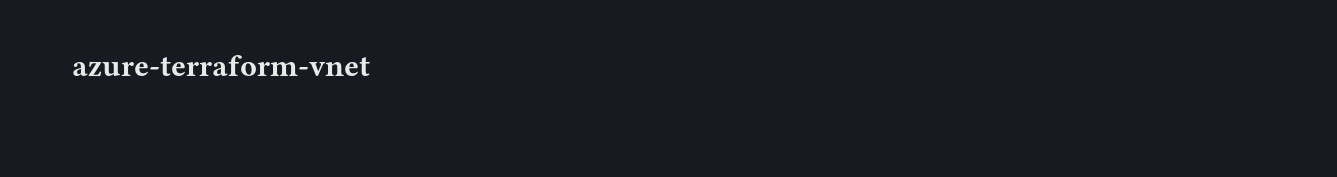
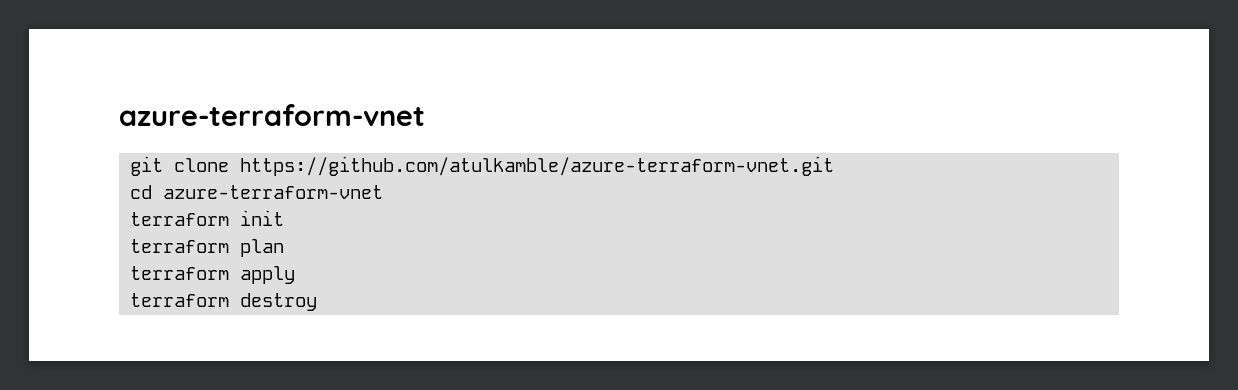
[72,55,370,77] azure-terraform-vnet -> [119,104,425,126] [130,156,835,176] [130,185,384,199] [130,210,285,226] [130,239,285,257] [130,266,296,284] [130,293,318,311] azure-terraform-vnet // git clone https://github.com/atulkamble/azure-terraform-vnet.git // cd azure-terraform-vnet // terraform init // terraform plan // terraform apply // terraform destroy

